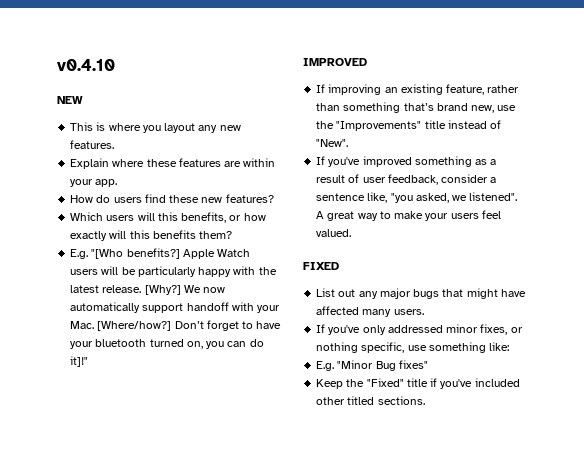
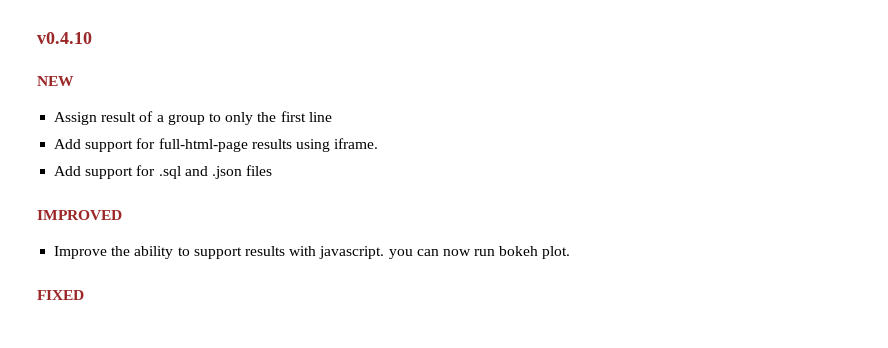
[70,122,241,133] [70,140,115,149] [70,158,276,169] [70,179,118,187] [70,194,274,203] [70,212,266,223] [70,230,233,241] [70,248,251,259] [70,266,277,277] [70,285,226,295] [70,302,281,313] [70,320,282,331] [70,339,264,349] [70,356,89,367] [303,58,367,66] [316,84,520,95] [316,102,517,113] [316,120,502,131] [316,139,349,147] [316,156,497,167] [316,174,497,185] [316,192,518,203] [316,210,501,221] [316,229,352,237] [303,262,339,270] [316,288,526,299] [316,306,424,317] [316,324,523,335] [316,342,510,353] [316,360,428,371] [316,378,520,389] [316,396,425,405] This is where you layout any new features. // Explain where these features are within your app. // How do users find these new features? // Which users will this benefits, or how exactly will this benefits them? // E.g. "[Who benefits?] Apple Watch users will be particularly happy with the latest release. [Why?] We now automatically support handoff with your Mac. [Where/how?] Don’t forget to have your bluetooth turned on, you can do it]!" // IMPROVED // If improving an existing feature, rather than something that’s brand new, use the "Improvements" title instead of "New". // If you've improved something as a result of user feedback, consider a sentence like, "you asked, we listened". A great way to make your users feel valued. // FIXED // List out any major bugs that might have affected many users. // If you've only addressed minor fixes, or nothing specific, use something like: // E.g. "Minor Bug fixes" // Keep the "Fixed" title if you've included other titled sections. -> [54,111,332,125] [54,138,379,152] [54,165,273,179] [37,210,122,220] [54,246,571,259] [37,290,84,300] Assign result of a group to only the first line // Add support for full-html-page results using iframe. // Add support for .sql and .json files // IMPROVED // Improve the ability to support results with javascript. you can now run bokeh plot. // FIXED

